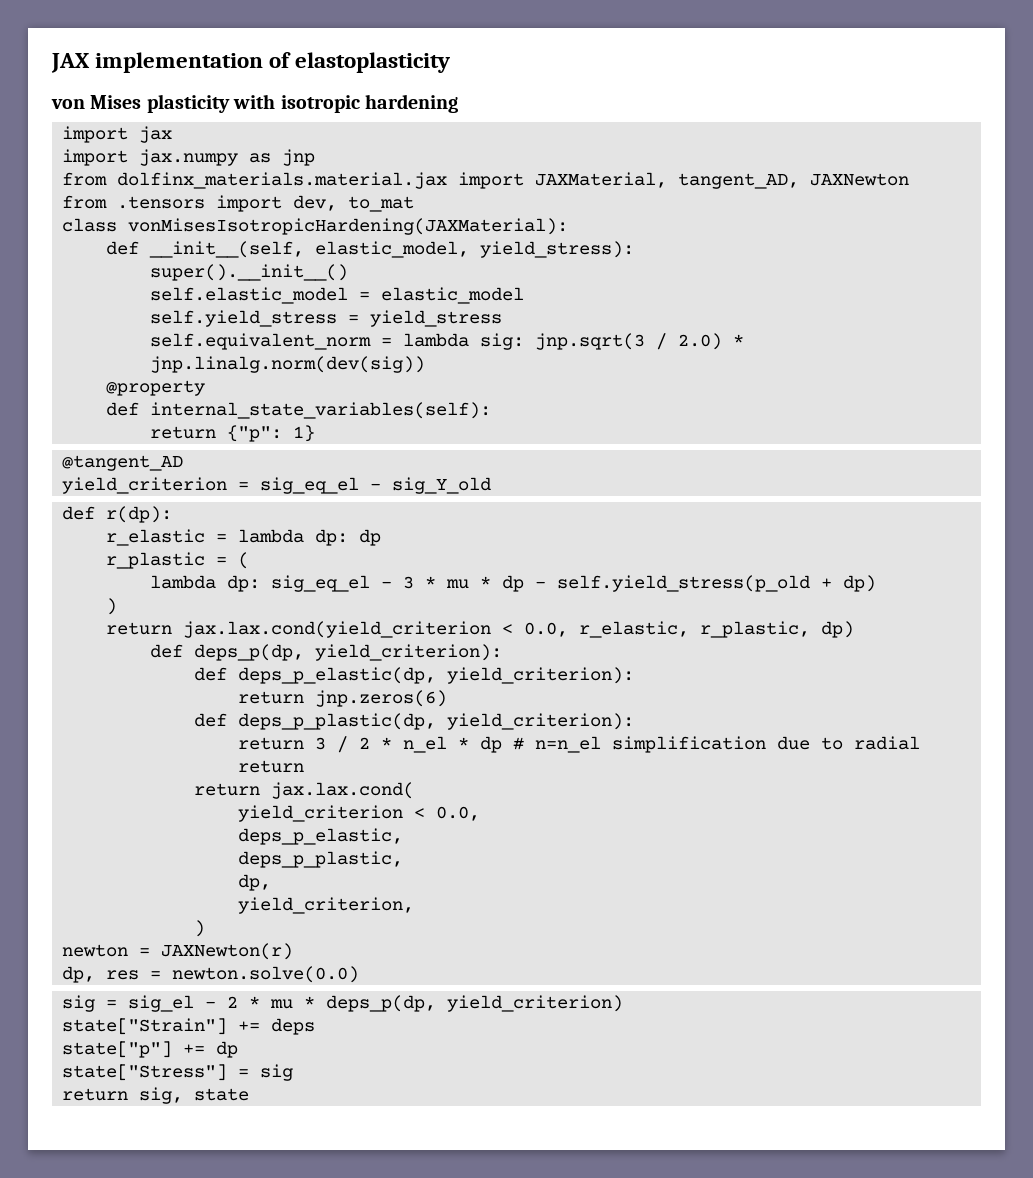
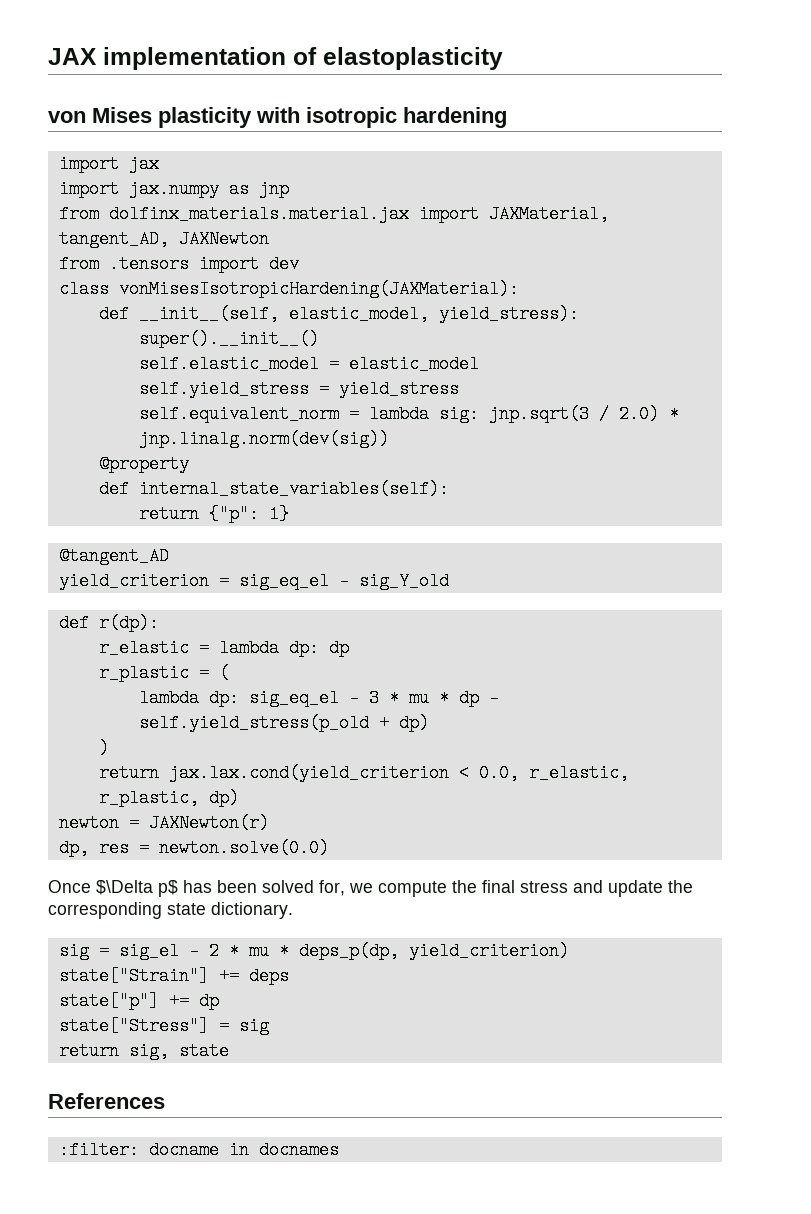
[292,195,414,212] dev, to_mat -> [268,255,299,273] dev
[149,644,502,661] [193,667,634,684] [237,690,447,707] [193,713,634,730] [237,736,920,753] [237,760,304,773] [193,782,414,799] [237,805,480,822] [237,828,403,845] [237,851,403,868] [237,874,271,891] [237,897,414,914] [193,920,205,937] // def deps_p(dp, yield_criterion): // def deps_p_elastic(dp, yield_criterion): // return jnp.zeros(6) // def deps_p_plastic(dp, yield_criterion): // return 3 / 2 * n_el * dp # n=n_el simplification due to radial return // return jax.lax.cond( // yield_criterion < 0.0, // deps_p_elastic, // deps_p_plastic, // dp, // yield_criterion, // ) -> (239, 798) none
(359, 974) none -> [48,880,693,897] [48,902,293,919] // Once $\Delta p$ has been solved for, we compute the final stress and update the corresponding state dictionary.
(249, 1094) none -> [48,1093,165,1109] [58,1141,339,1159] // References // :filter: docname in docnames

